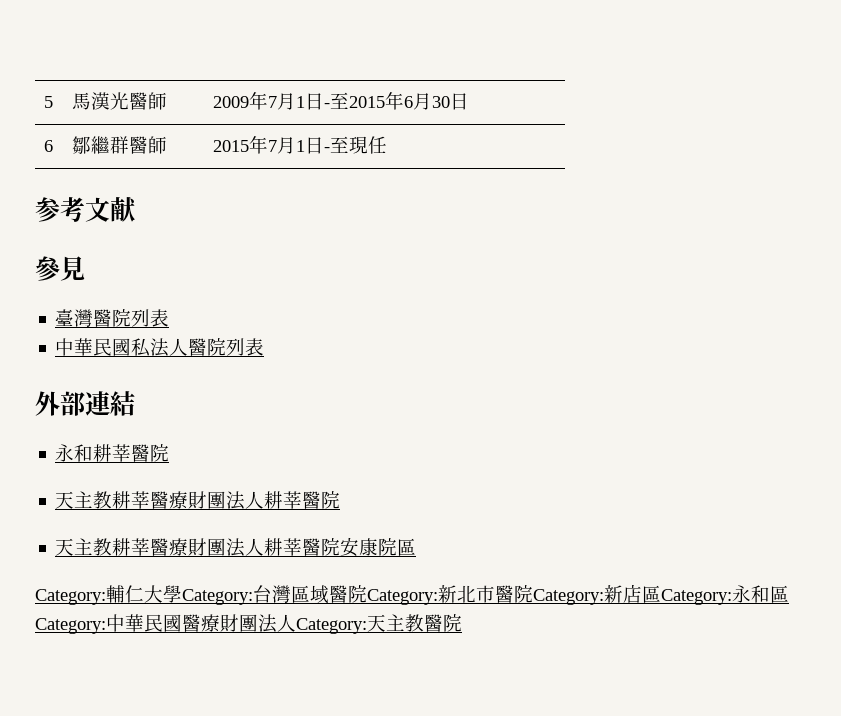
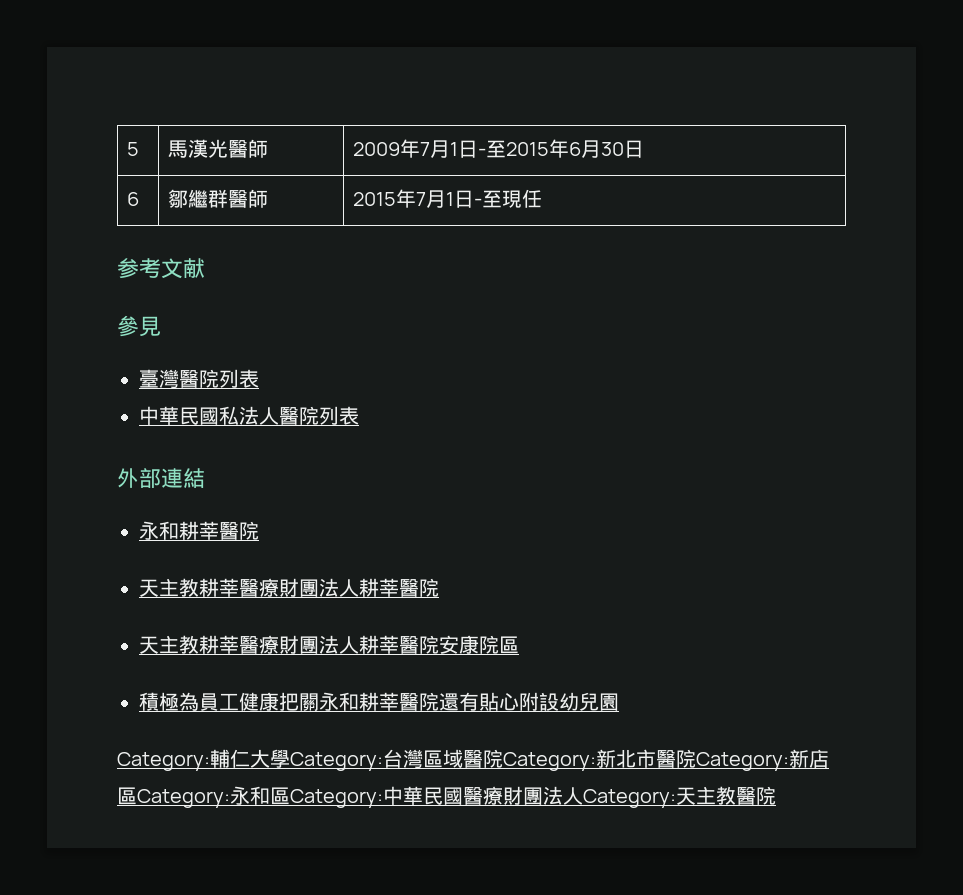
(417, 547) none -> [139,692,619,711] // 積極為員工健康把關永和耕莘醫院還有貼心附設幼兒園

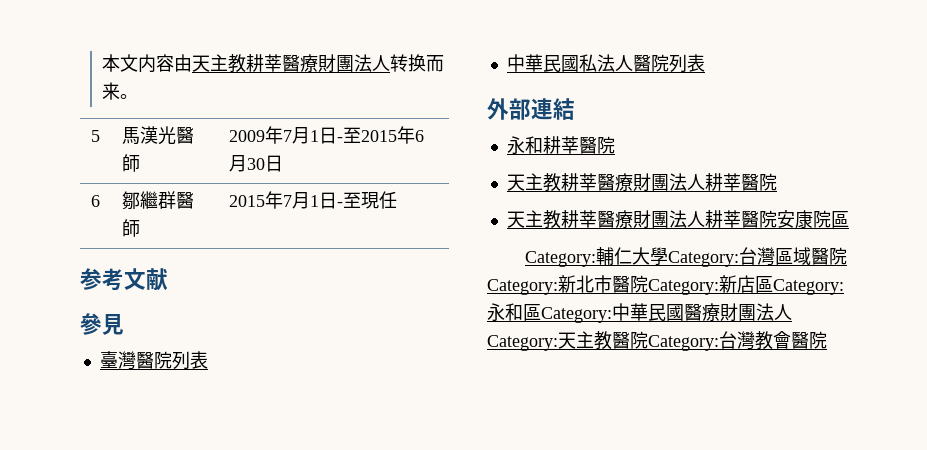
(126, 149) none -> [102,54,445,73] [102,82,139,100] 本文内容由天主教耕莘醫療財團法人转换而来。 //
[139,692,619,711] // 積極為員工健康把關永和耕莘醫院還有貼心附設幼兒園 -> (849, 219) none
(776, 795) none -> [648,331,827,351] Category:台灣教會醫院

